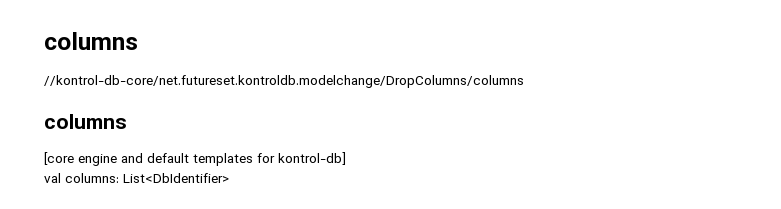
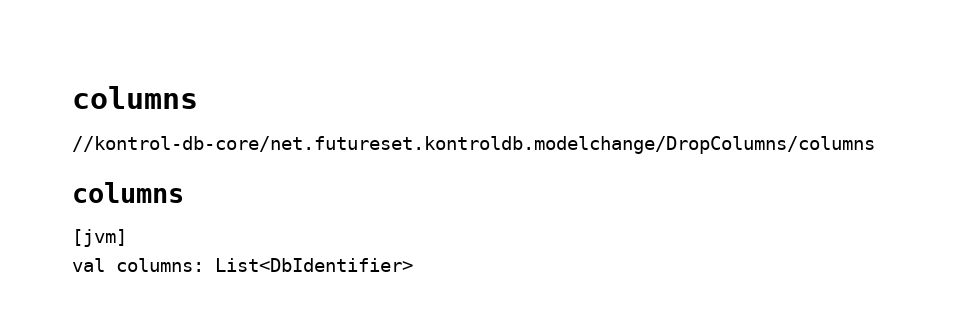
[44,152,346,166] [core engine and default templates for kontrol-db] -> [72,229,127,247] [jvm]

